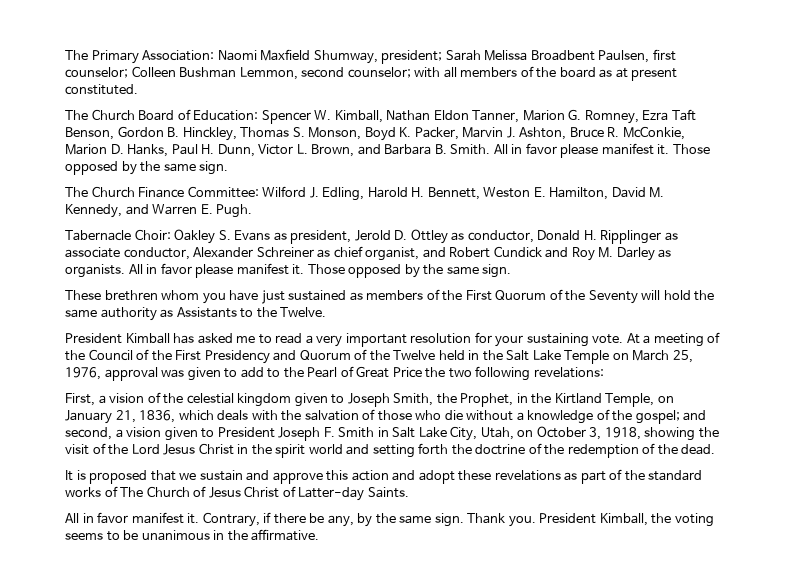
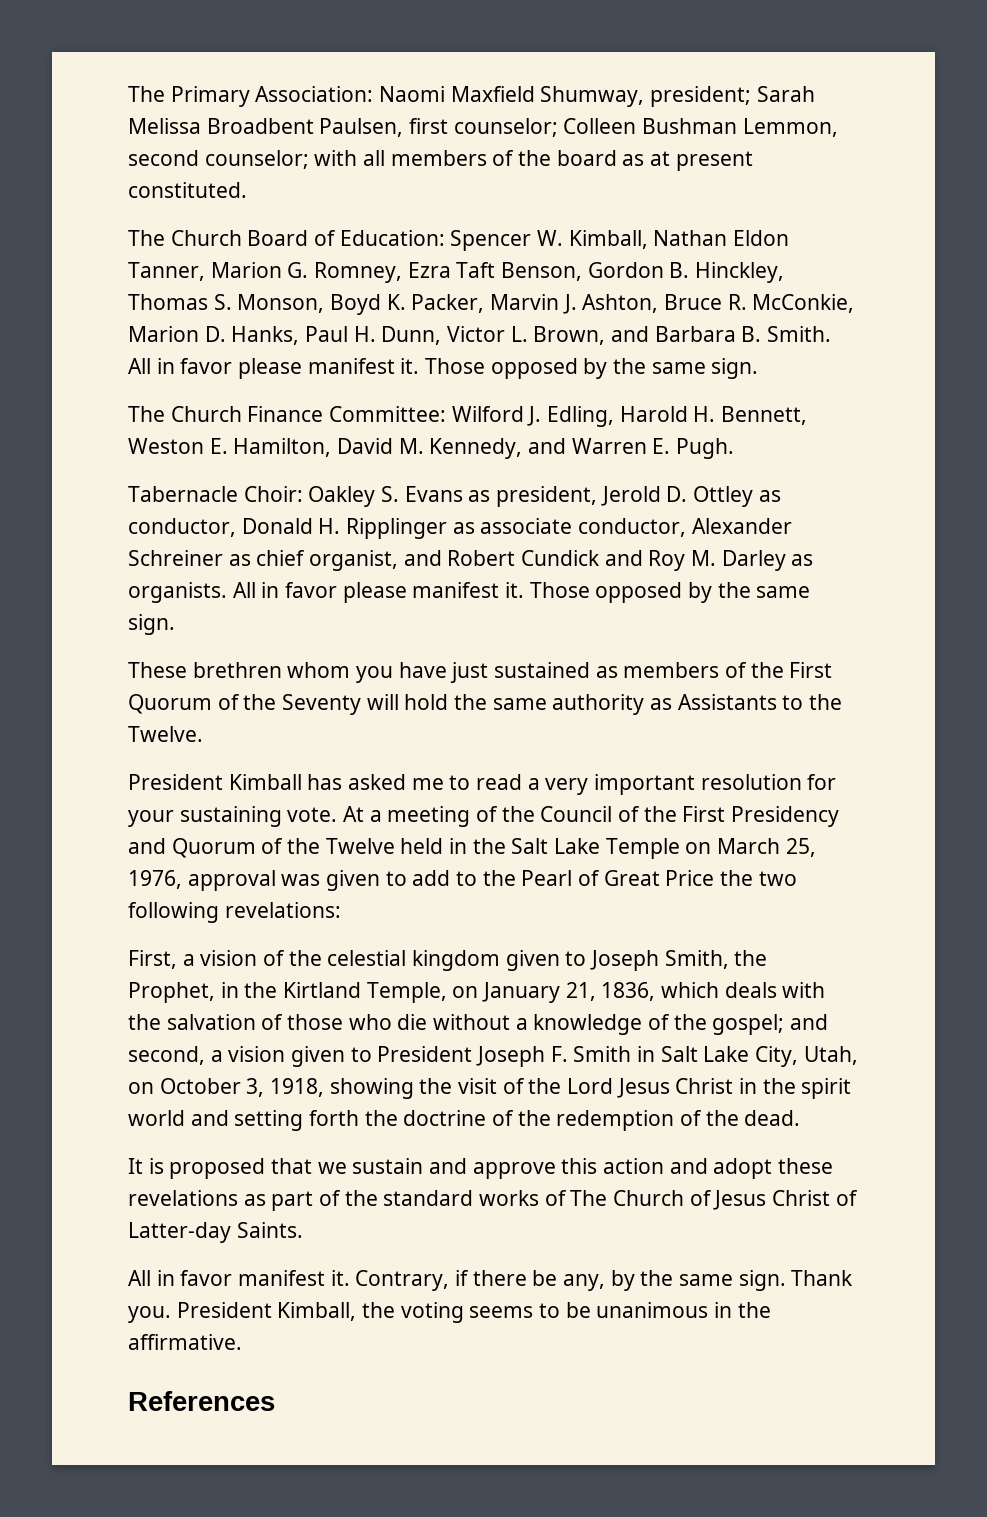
(320, 535) none -> [128,1391,275,1411] // References

